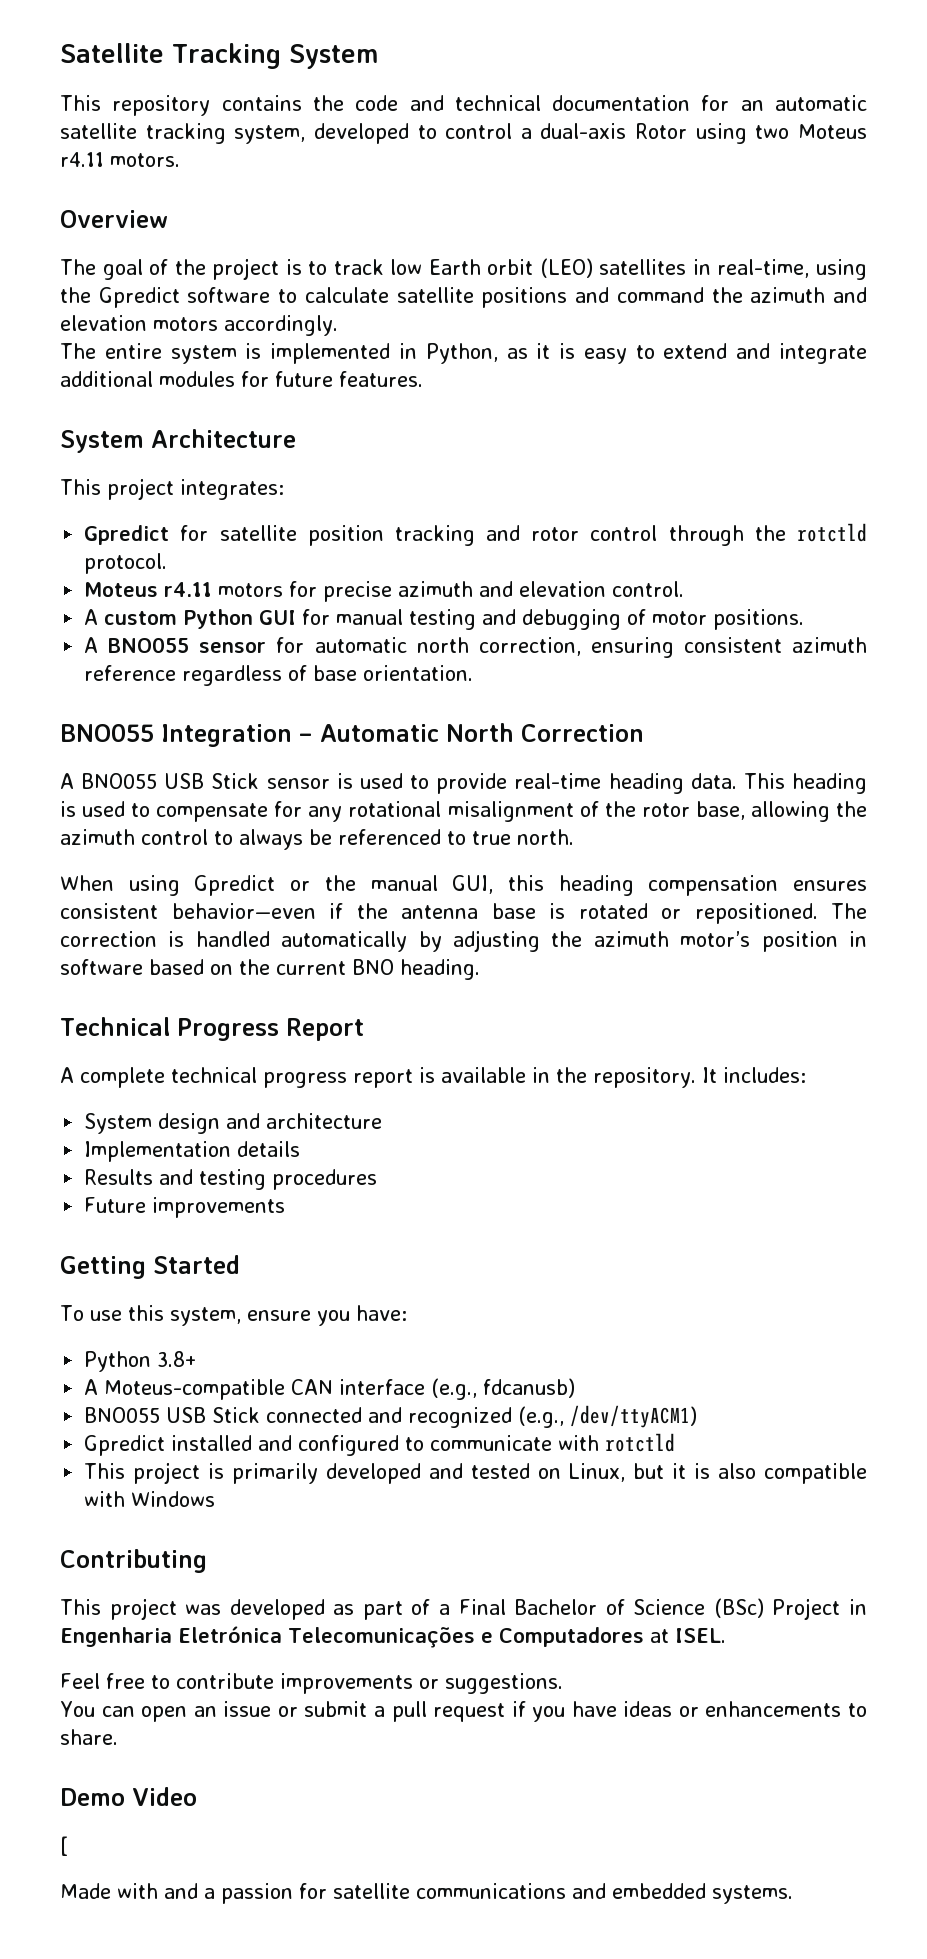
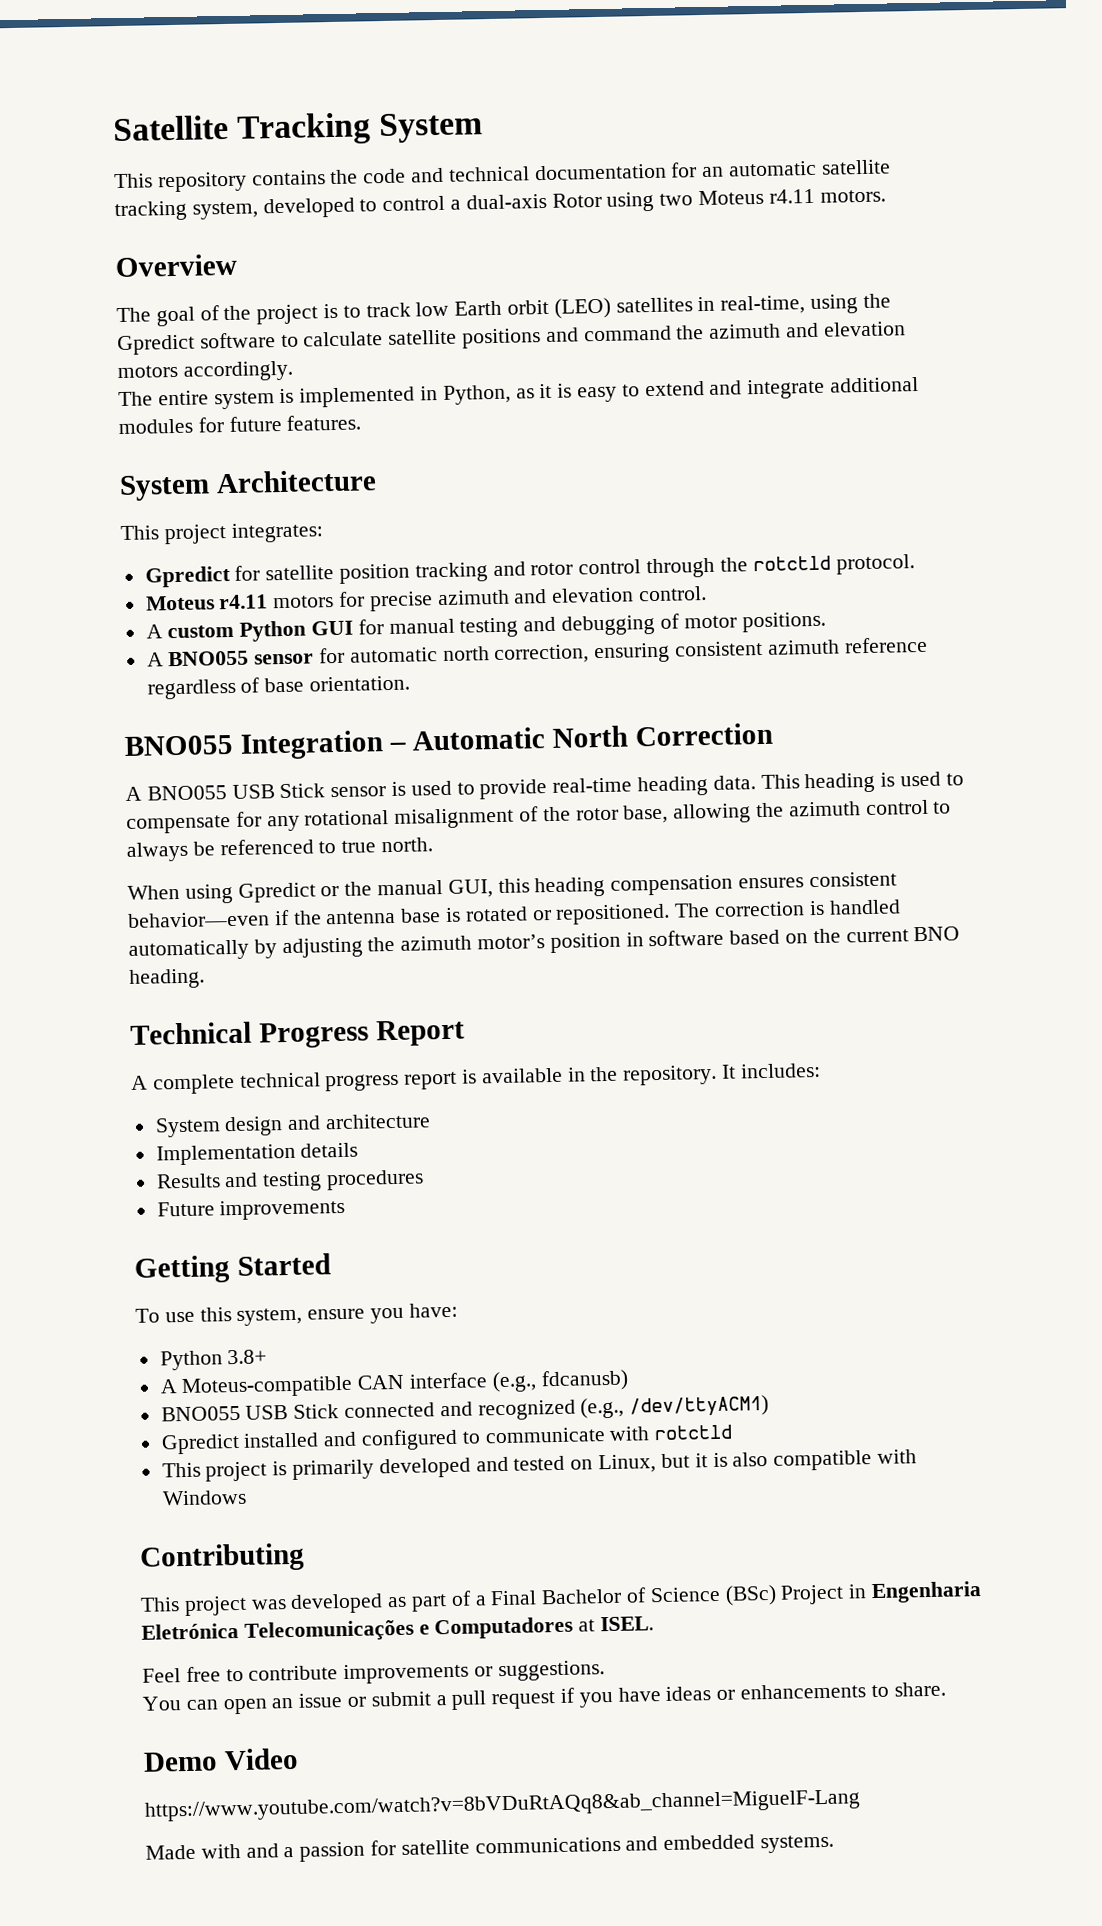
[60,1836,68,1856] [ -> [144,1789,860,1822] https://www.youtube.com/watch?v=8bVDuRtAQq8&ab_channel=MiguelF-Lang

